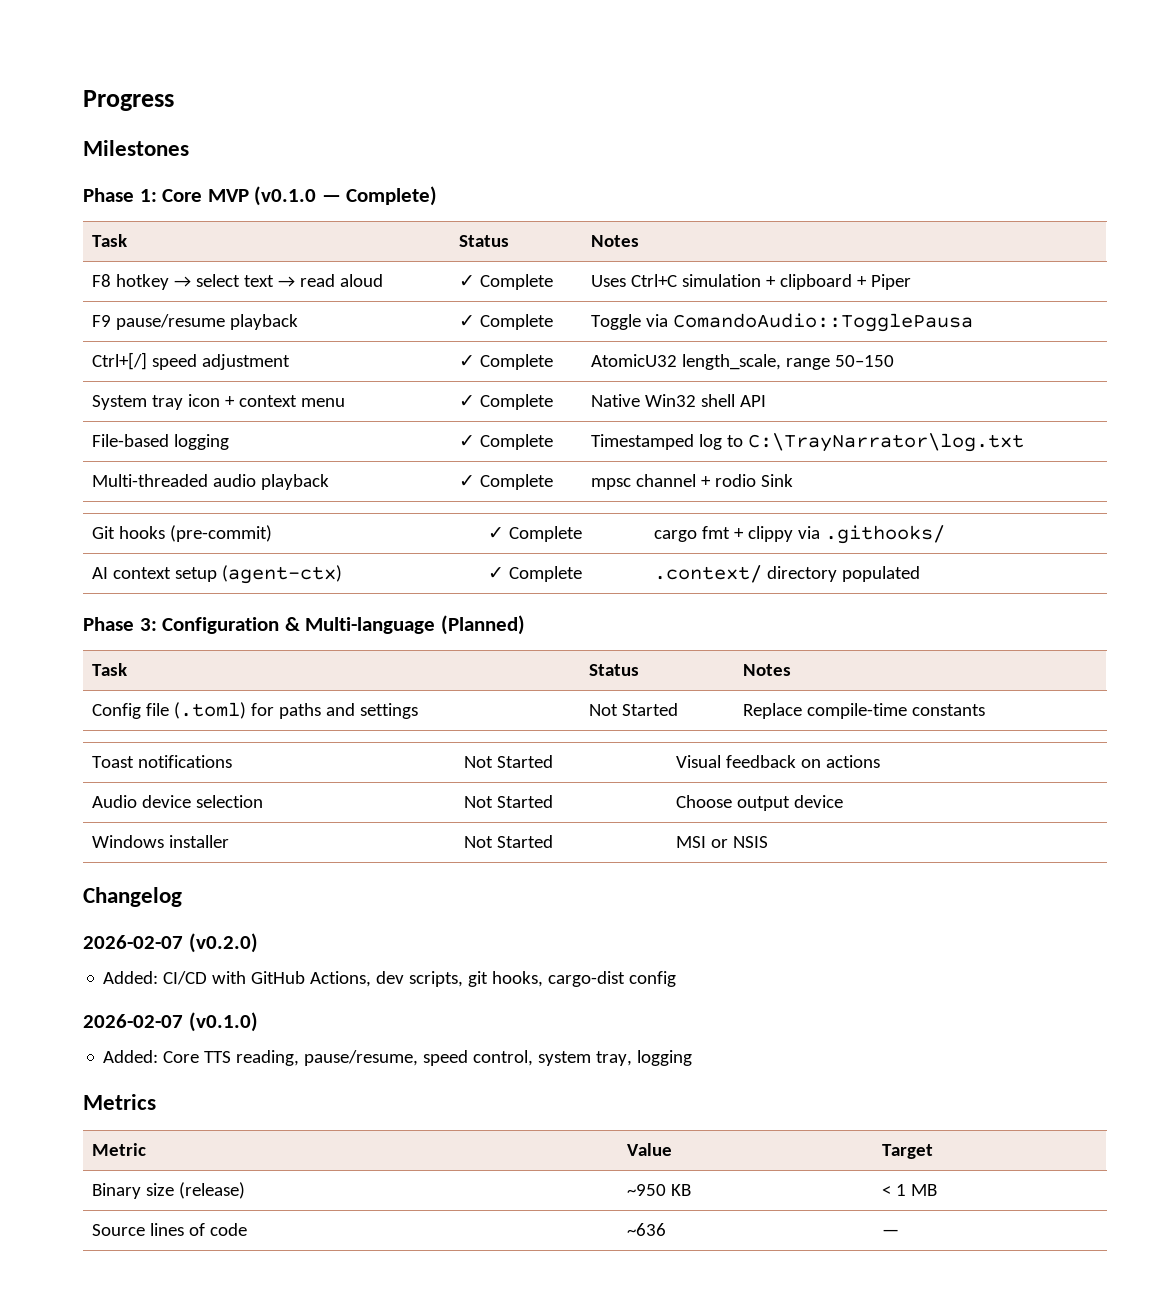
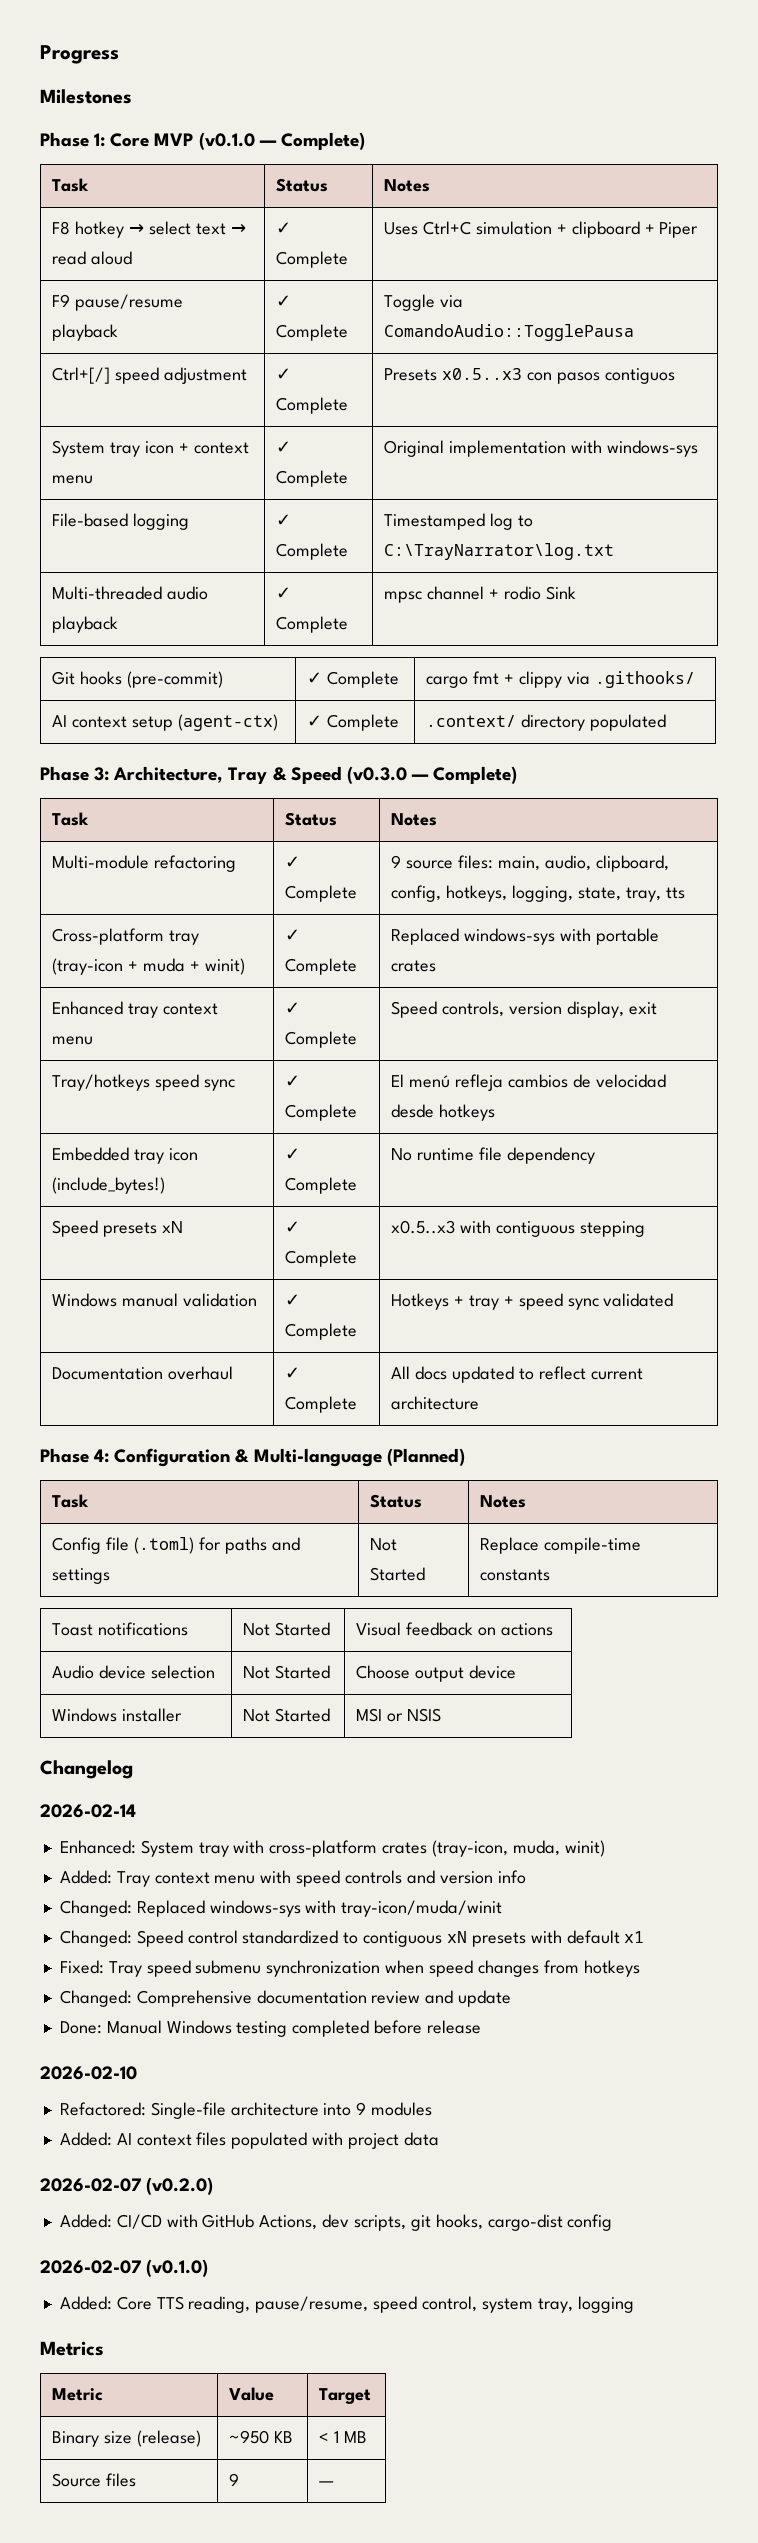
[591,354,895,370] AtomicU32 length_scale, range 50–150 -> [384,368,675,384] Presets x0.5..x3 con pasos contiguos
[591,394,767,407] Native Win32 shell API -> [384,440,698,457] Original implementation with windows-sys
(157, 624) none -> [113,766,518,784] [52,812,90,826] [285,812,338,826] [391,813,438,826] [52,855,237,872] [285,856,301,868] [285,885,358,902] [391,855,669,872] [391,885,685,902] [52,928,200,945] [52,958,245,975] [285,929,301,941] [285,958,358,975] [391,928,659,945] [391,960,437,972] [52,1001,218,1018] [52,1036,94,1045] [285,1002,301,1014] [285,1031,358,1048] [391,1001,657,1018] [52,1074,235,1091] [285,1075,301,1087] [285,1104,358,1121] [391,1074,666,1091] [391,1104,496,1121] [52,1147,198,1164] [52,1177,166,1194] [285,1148,301,1160] [285,1177,358,1194] [391,1147,595,1164] [52,1220,183,1237] [285,1221,301,1233] [285,1250,358,1267] [391,1220,645,1237] [52,1293,257,1307] [285,1294,301,1306] [285,1323,358,1340] [391,1293,674,1310] [52,1366,234,1380] [285,1367,301,1379] [285,1396,358,1413] [391,1366,643,1383] [391,1396,480,1410] [40,1448,110,1463] Architecture, Tray & Speed (v0.3.0 — Complete) // Task | Status | Notes // Multi-module refactoring | ✓ Complete | 9 source files: main, audio, clipboard, config, hotkeys, logging, state, tray, tts // Cross-platform tray (tray-icon + muda + winit) | ✓ Complete | Replaced windows-sys with portable crates // Enhanced tray context menu | ✓ Complete | Speed controls, version display, exit // Tray/hotkeys speed sync | ✓ Complete | El menú refleja cambios de velocidad desde hotkeys // Embedded tray icon (include_bytes!) | ✓ Complete | No runtime file dependency // Speed presets xN | ✓ Complete | x0.5..x3 with contiguous stepping // Windows manual validation | ✓ Complete | Hotkeys + tray + speed sync validated // Documentation overhaul | ✓ Complete | All docs updated to reflect current architecture // Phase 4:
(182, 897) none -> [40,1804,136,1818] [59,1840,605,1857] [59,1870,526,1887] [59,1900,503,1917] [59,1930,645,1947] [59,1960,640,1977] [59,1990,512,2007] [59,2020,481,2037] [40,2066,137,2080] [59,2102,433,2119] [59,2132,439,2149] // 2026-02-14 // Enhanced: System tray with cross-platform crates (tray-icon, muda, winit) // Added: Tray context menu with speed controls and version info // Changed: Replaced windows-sys with tray-icon/muda/winit // Changed: Speed control standardized to contiguous xN presets with default x1 // Fixed: Tray speed submenu synchronization when speed changes from hotkeys // Changed: Comprehensive documentation review and update // Done: Manual Windows testing completed before release // 2026-02-10 // Refactored: Single-file architecture into 9 modules // Added: AI context files populated with project data
[150,1223,248,1236] [627,1223,667,1236] lines of code | ~636 -> [106,2473,137,2487] [229,2473,240,2486] files | 9

